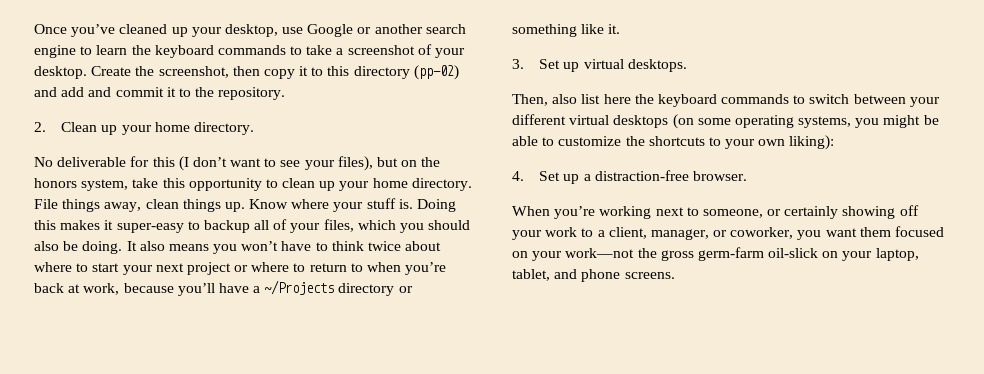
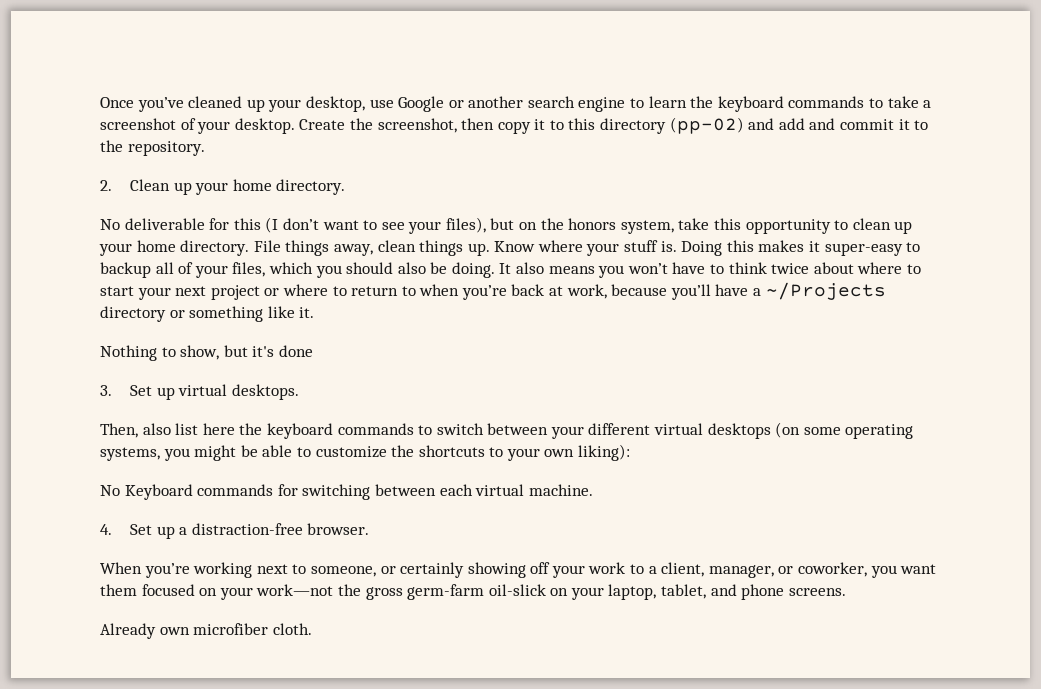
(621, 29) none -> [100,345,313,361] // Nothing to show, but it's done
(835, 142) none -> [100,484,593,500] // No Keyboard commands for switching between each virtual machine.
(675, 275) none -> [100,623,312,639] // Already own microfiber cloth.

